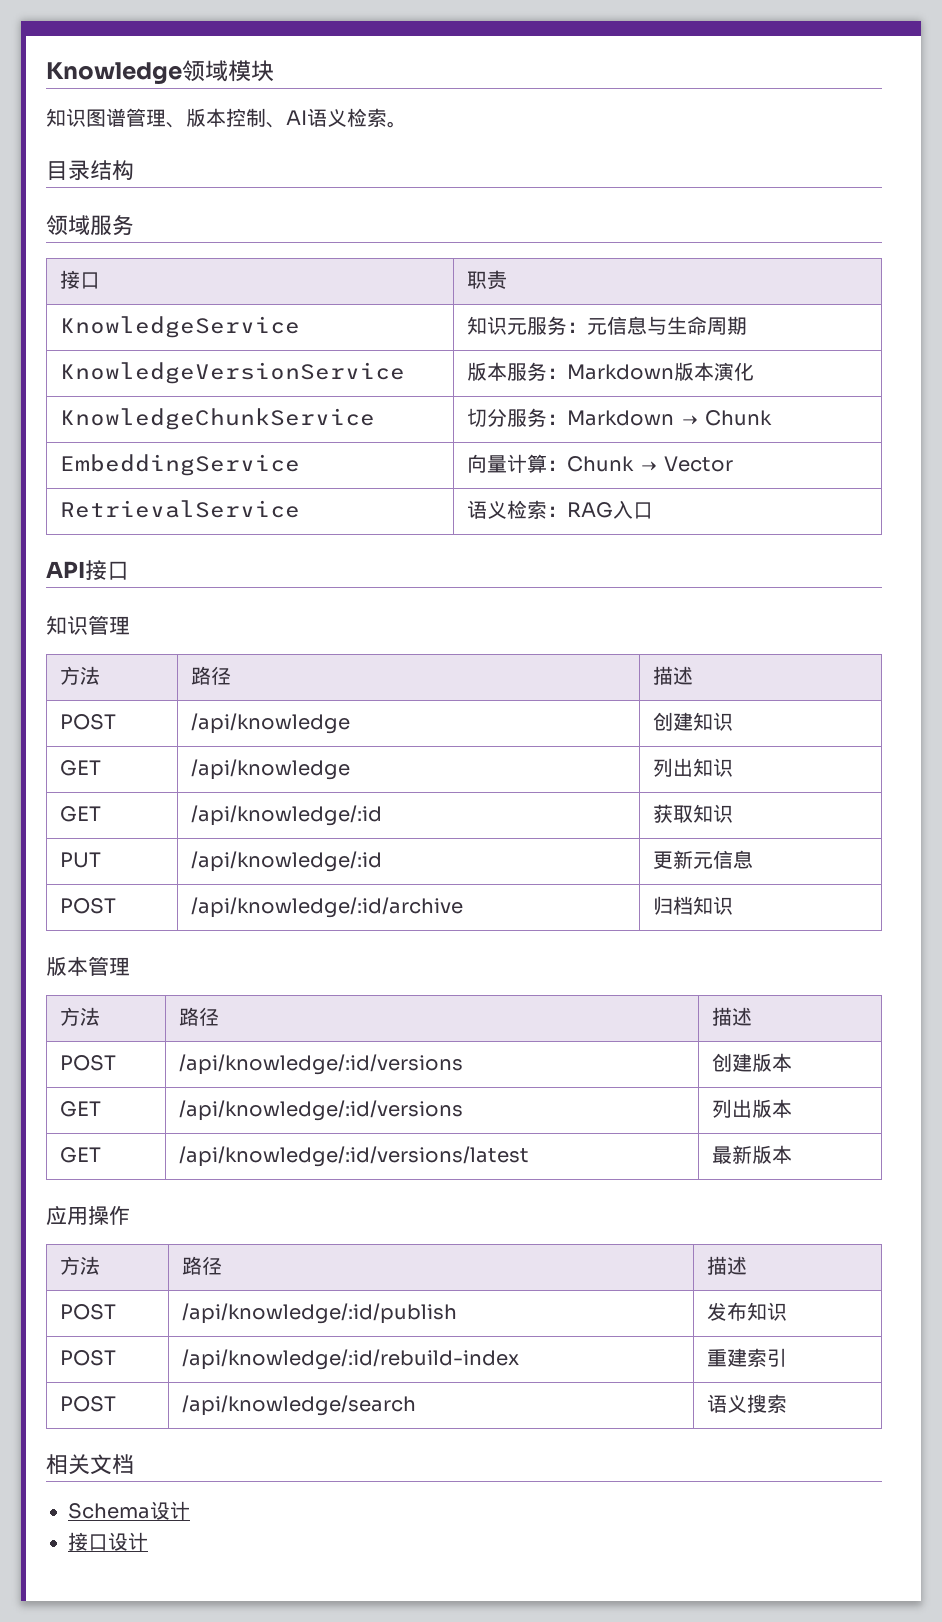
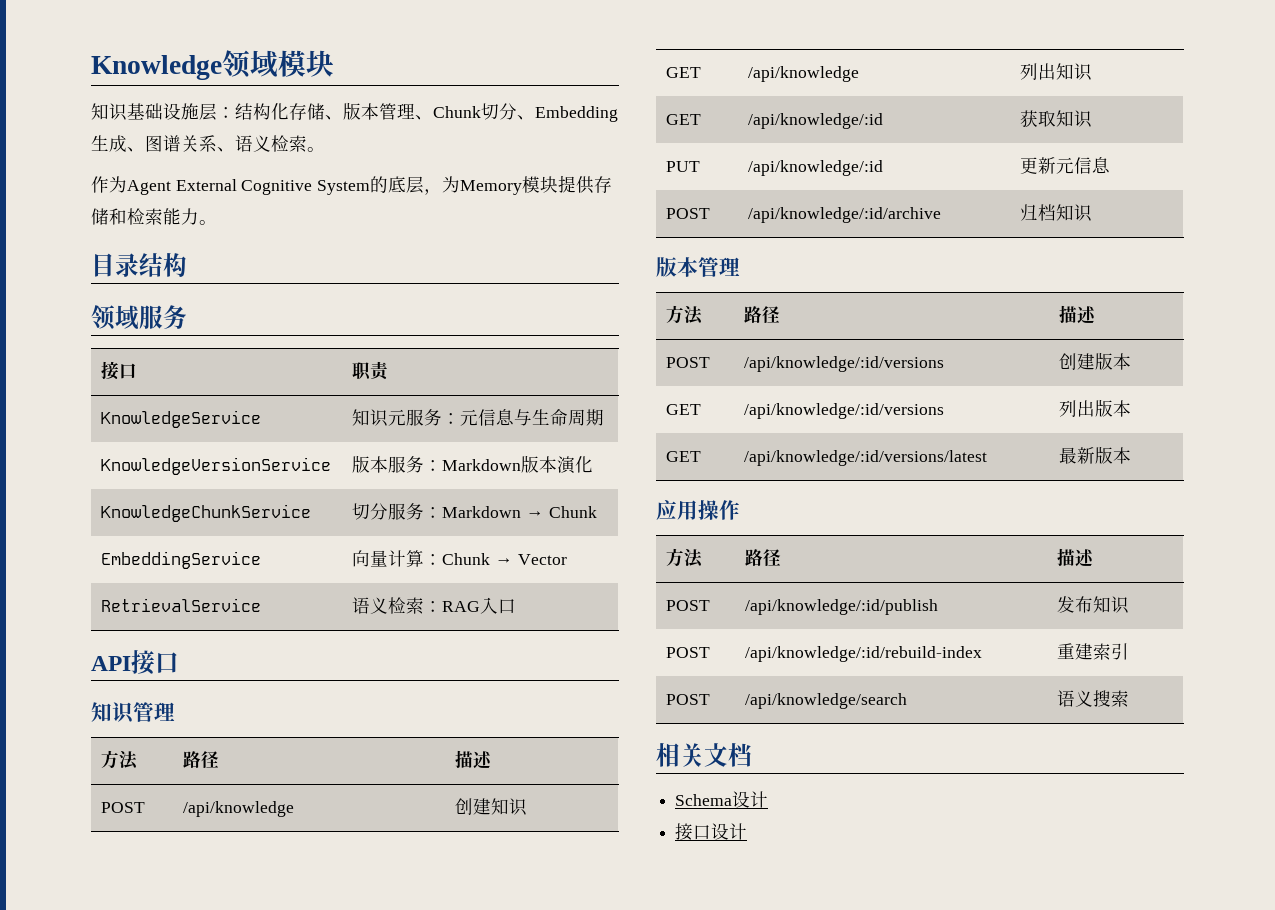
[86,108,387,128] 图谱管理、版本控制、AI语义检索 -> [127,102,618,122] [91,135,325,152] [91,175,613,195] [91,208,199,225] 基础设施层：结构化存储、版本管理、Chunk切分、Embedding生成、图谱关系、语义检索。 // 作为Agent External Cognitive System的底层，为Memory模块提供存储和检索能力

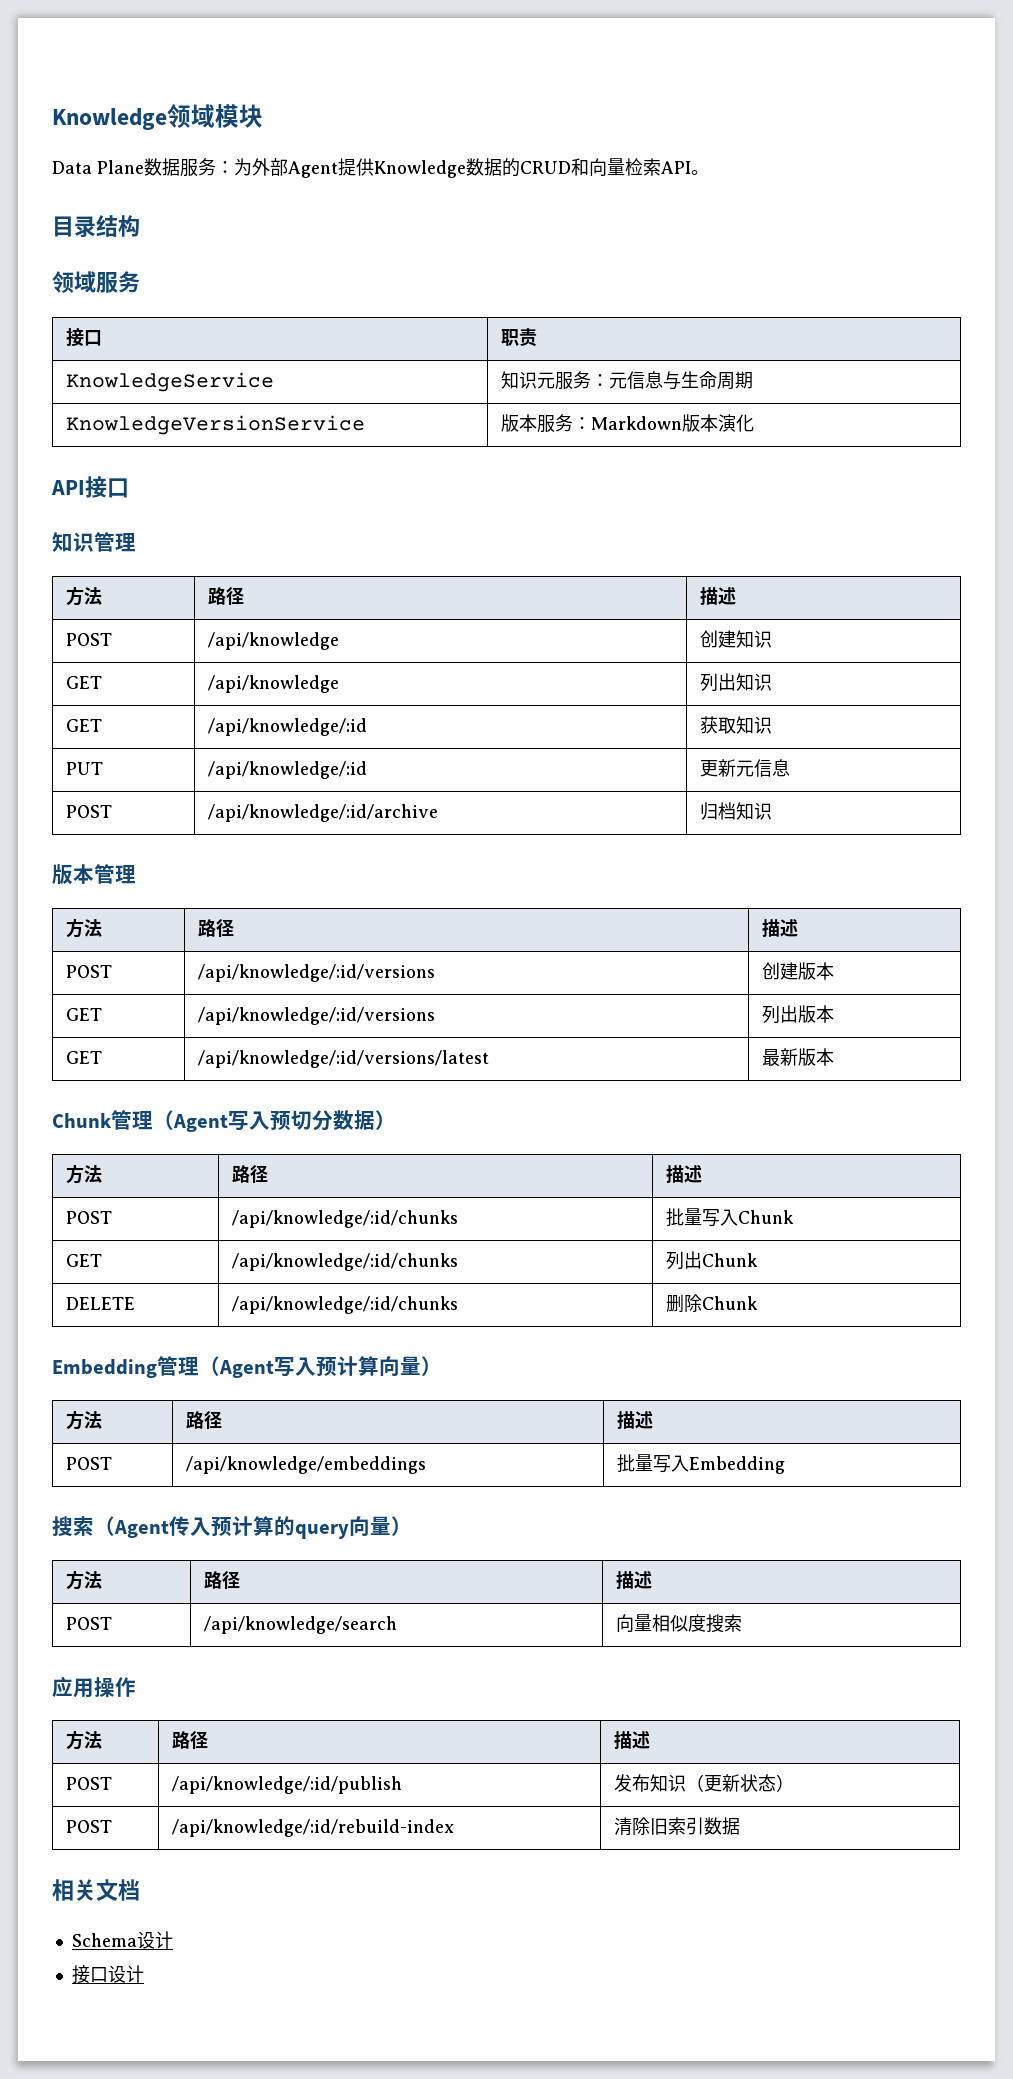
[91,102,618,122] [91,135,325,152] [91,175,613,195] [91,208,199,225] 知识基础设施层：结构化存储、版本管理、Chunk切分、Embedding生成、图谱关系、语义检索。 // 作为Agent External Cognitive System的底层，为Memory模块提供存储和检索能力 -> [52,158,691,178] Data Plane数据服务：为外部Agent提供Knowledge数据的CRUD和向量检索API
[101,504,312,522] [352,503,597,520] [101,551,262,569] [352,550,567,567] [101,598,262,612] [352,597,517,614] // KnowledgeChunkService | 切分服务：Markdown → Chunk // EmbeddingService | 向量计算：Chunk → Vector // RetrievalService | 语义检索：RAG入口 -> (754, 423) none
(1132, 455) none -> [52,1110,396,1132] [65,1164,102,1184] [231,1165,268,1183] [665,1165,702,1183] [65,1211,112,1224] [231,1210,458,1228] [665,1208,794,1227] [65,1254,102,1267] [231,1253,458,1271] [665,1251,758,1270] [65,1297,135,1310] [231,1296,458,1314] [665,1294,758,1313] [52,1356,442,1378] [65,1410,102,1430] [185,1411,222,1429] [616,1411,653,1429] [65,1457,112,1470] [185,1456,426,1474] [616,1454,785,1474] [52,1516,412,1539] [65,1570,102,1590] [203,1571,240,1589] [615,1571,652,1589] [65,1617,112,1630] [203,1616,397,1634] [615,1614,742,1633] // Chunk管理（Agent写入预切分数据） // 方法 | 路径 | 描述 // POST | /api/knowledge/:id/chunks | 批量写入Chunk // GET | /api/knowledge/:id/chunks | 列出Chunk // DELETE | /api/knowledge/:id/chunks | 删除Chunk // Embedding管理（Agent写入预计算向量） // 方法 | 路径 | 描述 // POST | /api/knowledge/embeddings | 批量写入Embedding // 搜索（Agent传入预计算的query向量） // 方法 | 路径 | 描述 // POST | /api/knowledge/search | 向量相似度搜索
(1130, 605) none -> [685,1774,794,1792] （更新状态）
[1057,643,1094,660] 重建 -> [613,1817,668,1836] 清除旧
[666,694,711,705] [745,693,908,709] [1057,690,1130,707] // POST | /api/knowledge/search | 语义搜索 -> [703,1817,740,1835] 数据

